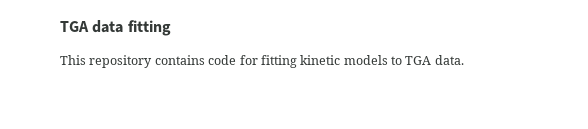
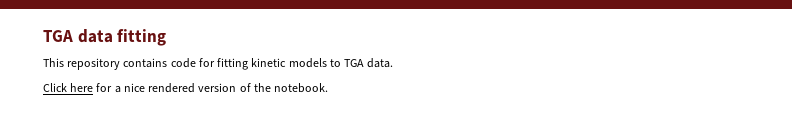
(464, 60) none -> [43,83,329,93] // Click here for a nice rendered version of the notebook.

